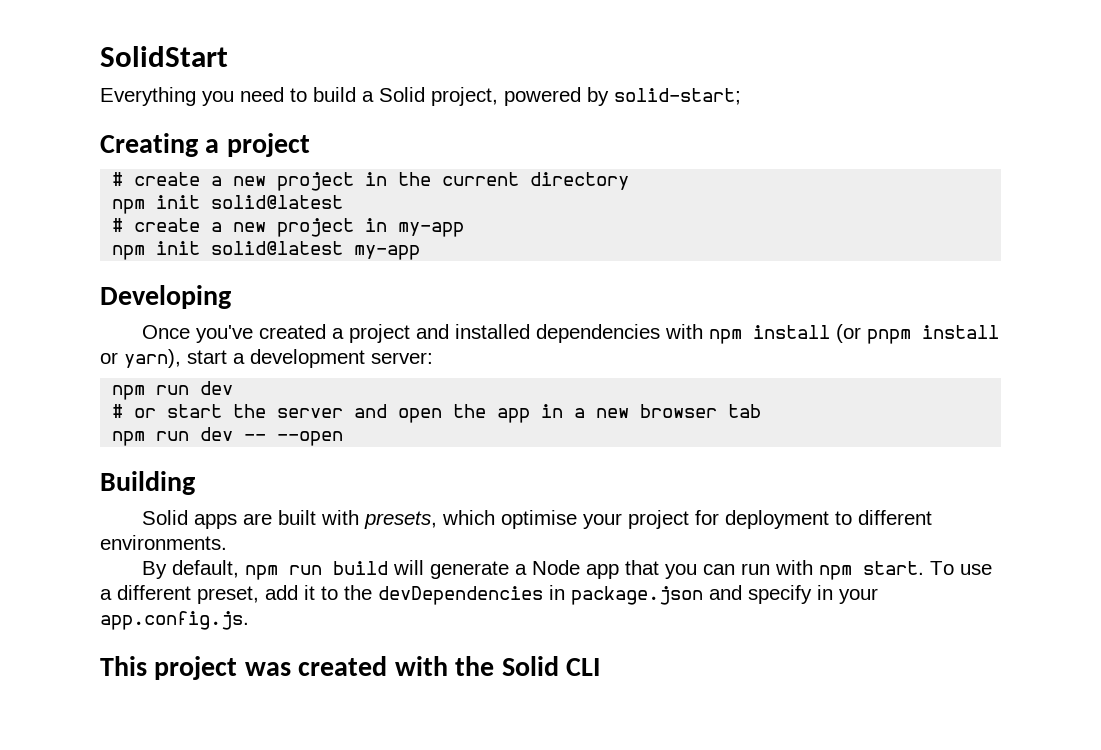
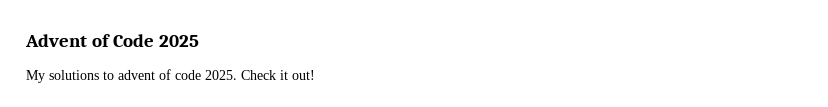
[100,46,228,67] [100,87,741,106] [100,133,310,157] [112,172,630,191] [112,195,344,214] [112,218,465,237] [112,241,421,260] [100,285,231,309] [142,324,1000,344] [100,349,433,368] [112,381,234,400] [112,404,762,423] [112,427,344,446] [100,471,195,495] [142,510,933,529] [100,535,227,550] [142,560,993,580] [100,585,878,605] [100,611,249,630] [100,656,600,680] SolidStart // Everything you need to build a Solid project, powered by solid-start; // Creating a project // # create a new project in the current directory // npm init solid@latest // # create a new project in my-app // npm init solid@latest my-app // Developing // Once you've created a project and installed dependencies with npm install (or pnpm install or yarn), start a development server: // npm run dev // # or start the server and open the app in a new browser tab // npm run dev -- --open // Building // Solid apps are built with presets, which optimise your project for deployment to different environments. // By default, npm run build will generate a Node app that you can run with npm start. To use a different preset, add it to the devDependencies in package.json and specify in your app.config.js. // This project was created with the Solid CLI -> [25,34,200,47] [26,69,315,83] Advent of Code 2025 // My solutions to advent of code 2025. Check it out!

